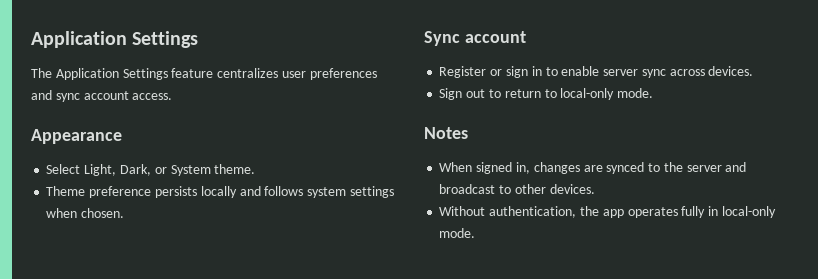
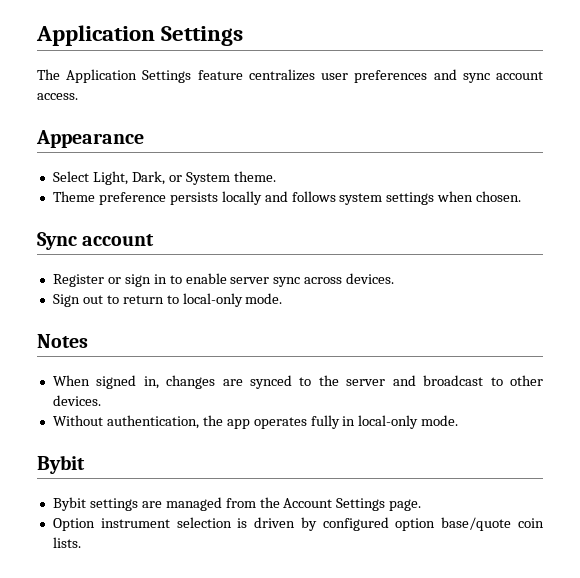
(476, 233) none -> [37,455,85,474] [52,497,422,511] [52,517,545,531] [52,537,81,548] // Bybit // Bybit settings are managed from the Account Settings page. // Option instrument selection is driven by configured option base/quote coin lists.

